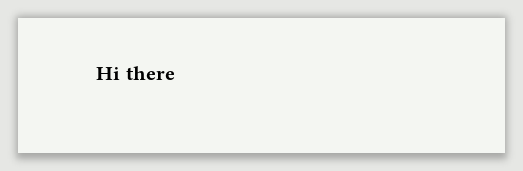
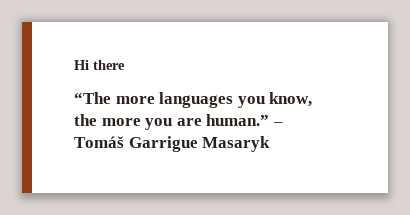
(175, 73) none -> [74,92,313,108] [74,114,283,130] [74,136,271,152] // “The more languages you know, the more you are human.” – Tomáš Garrigue Masaryk

